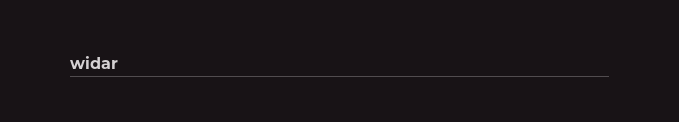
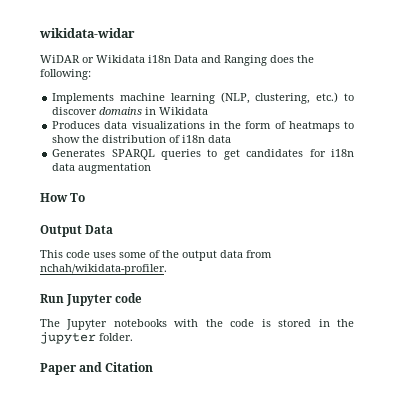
[70,56,118,69] widar -> [39,28,135,38] [40,55,314,66] [40,69,91,80] [52,92,354,104] [52,107,209,115] [52,121,355,132] [52,135,232,143] [52,149,354,160] [52,163,152,174] [40,193,86,202] [40,225,114,237] [40,250,272,261] [40,264,167,275] [40,293,143,306] [40,319,355,330] [40,332,133,344] [40,362,154,375] wikidata-widar // WiDAR or Wikidata i18n Data and Ranging does the following: // Implements machine learning (NLP, clustering, etc.) to discover domains in Wikidata // Produces data visualizations in the form of heatmaps to show the distribution of i18n data // Generates SPARQL queries to get candidates for i18n data augmentation // How To // Output Data // This code uses some of the output data from nchah/wikidata-profiler. // Run Jupyter code // The Jupyter notebooks with the code is stored in the jupyter folder. // Paper and Citation

